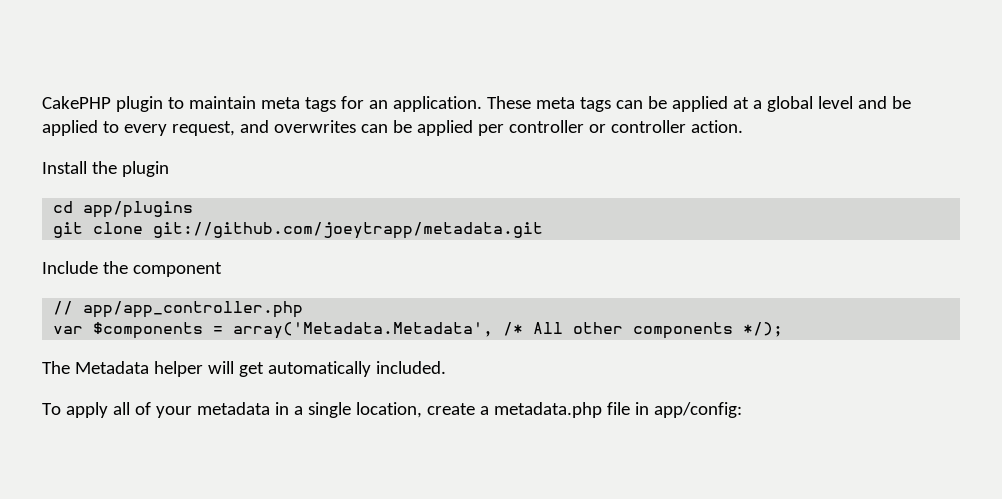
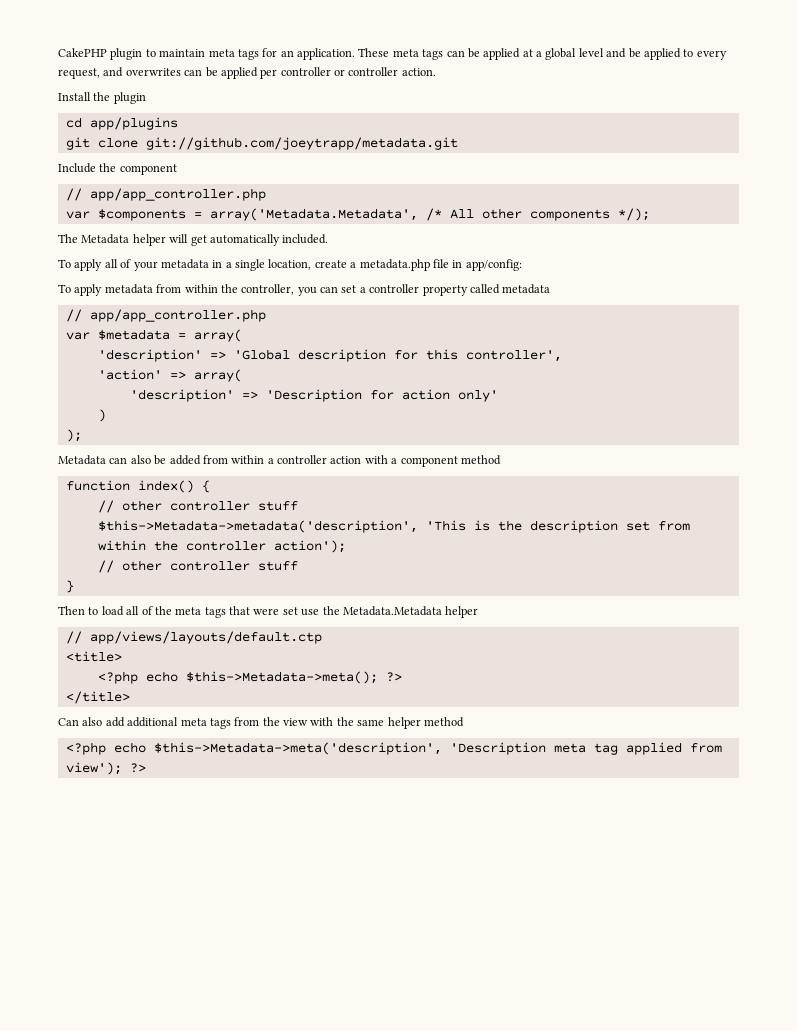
(742, 410) none -> [58,284,551,296] [65,309,266,322] [65,329,242,342] [97,349,562,362] [97,369,242,382] [129,389,498,402] [97,409,106,422] [65,429,82,442] [58,455,501,467] [65,480,210,493] [97,500,298,513] [97,520,690,533] [97,540,346,553] [97,560,298,573] [65,580,74,593] [58,606,479,618] [65,631,322,644] [65,651,122,662] [97,671,402,684] [65,691,130,704] [58,717,464,729] [65,742,722,755] [65,762,146,775] // To apply metadata from within the controller, you can set a controller property called metadata // // app/app_controller.php // var $metadata = array( // 'description' => 'Global description for this controller', // 'action' => array( // 'description' => 'Description for action only' // ) // ); // Metadata can also be added from within a controller action with a component method // function index() { // // other controller stuff // $this->Metadata->metadata('description', 'This is the description set from within the controller action'); // // other controller stuff // } // Then to load all of the meta tags that were set use the Metadata.Metadata helper // // app/views/layouts/default.ctp // <title> // <?php echo $this->Metadata->meta(); ?> // </title> // Can also add additional meta tags from the view with the same helper method // <?php echo $this->Metadata->meta('description', 'Description meta tag applied from view'); ?>

